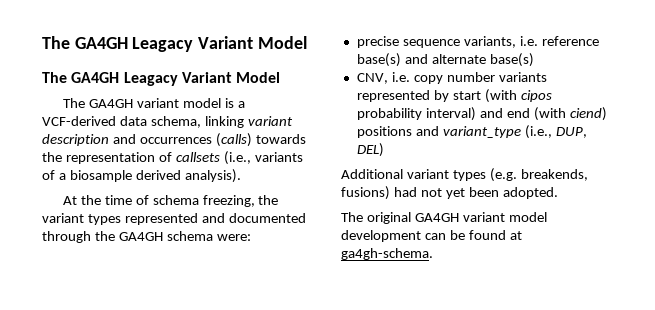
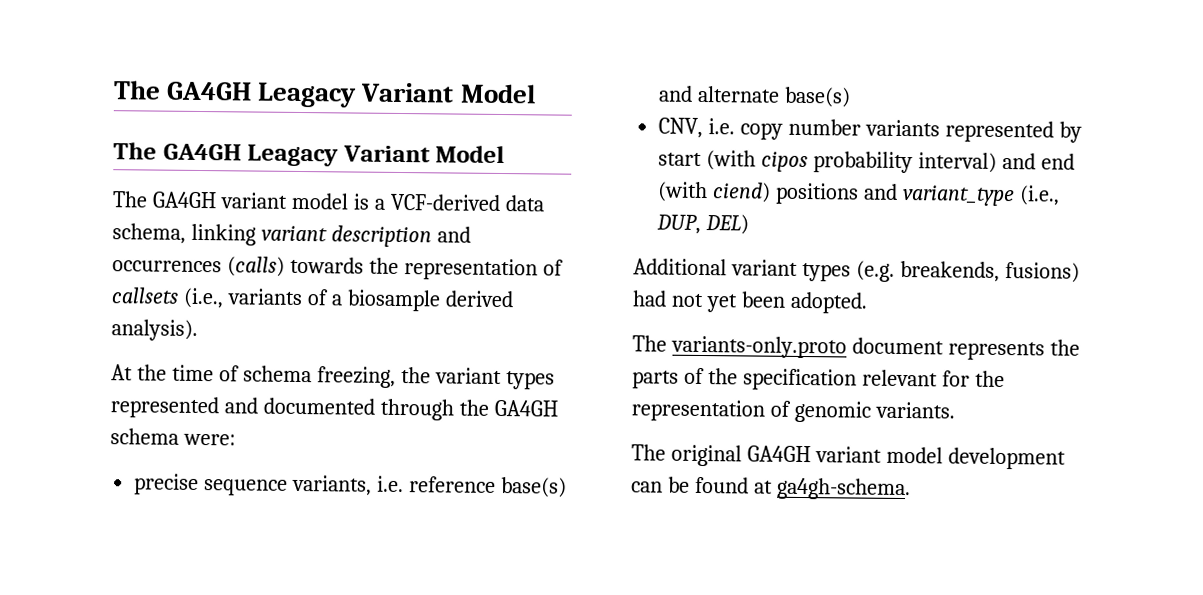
(558, 193) none -> [632,335,1080,361] [632,367,1005,391] [631,399,955,423] // The variants-only.proto document represents the parts of the specification relevant for the representation of genomic variants.

